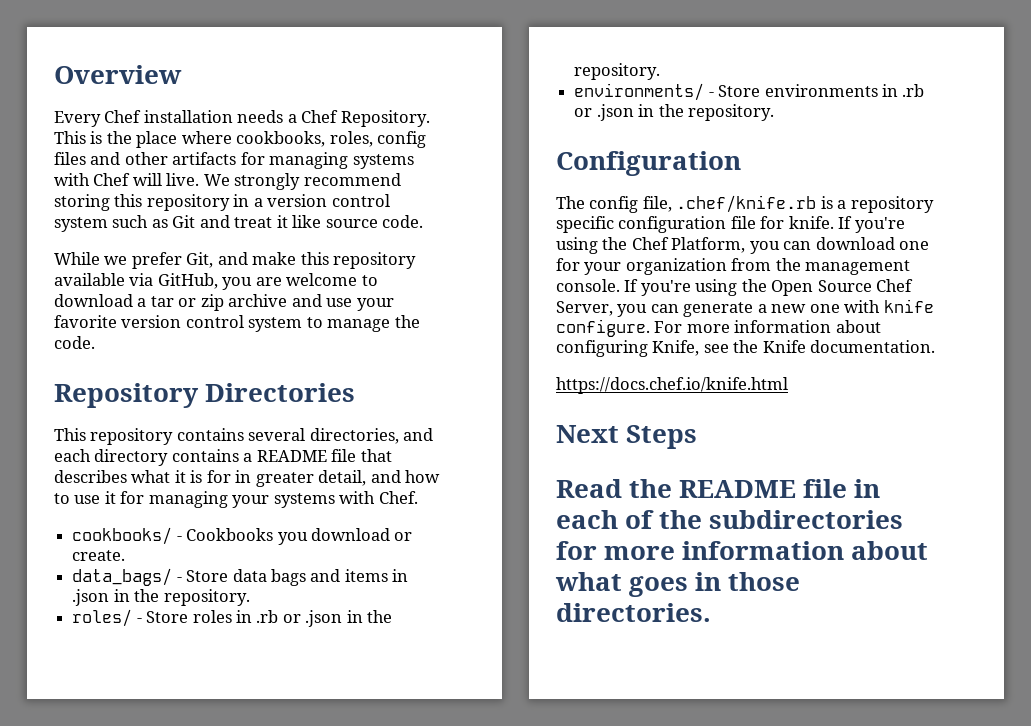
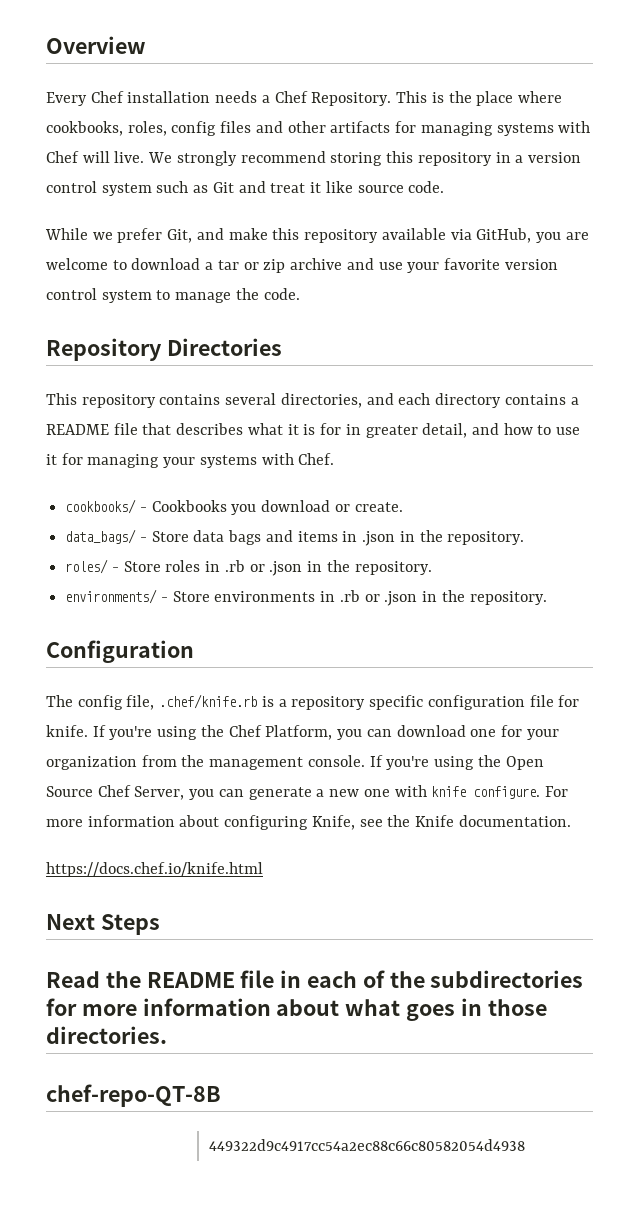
(711, 612) none -> [46,1084,221,1107] [208,1139,525,1151] // chef-repo-QT-8B // 449322d9c4917cc54a2ec88c66c80582054d4938

